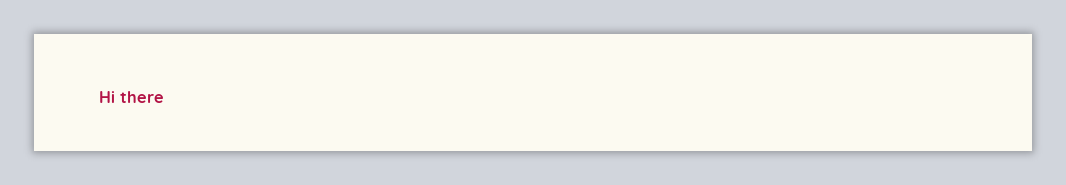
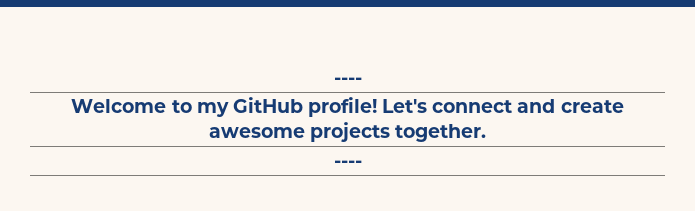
[99,91,164,103] Hi there -> [333,77,362,84] [71,97,624,117] [208,122,487,142] [333,160,362,167] ---- // Welcome to my GitHub profile! Let's connect and create awesome projects together. // ----

